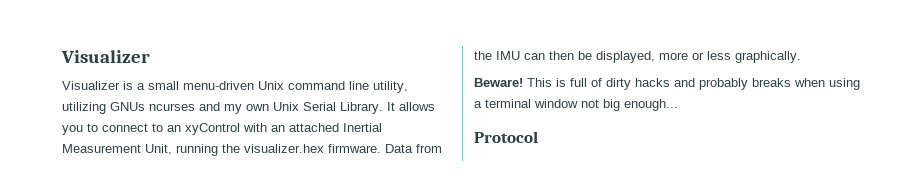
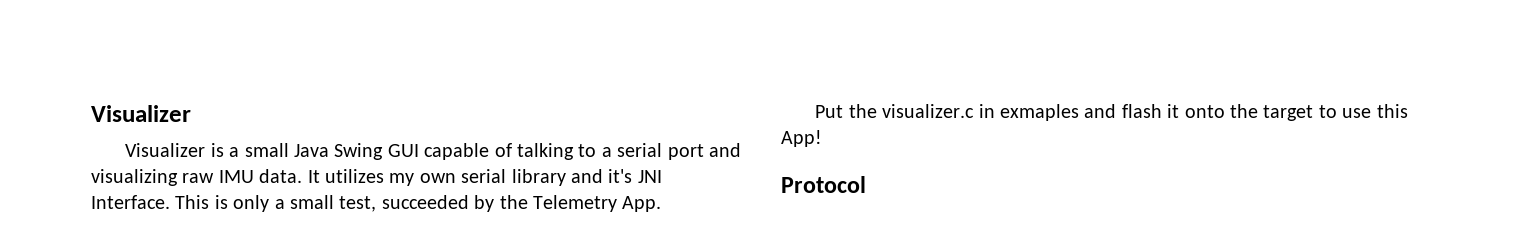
[183,81,408,93] [62,102,435,114] [62,123,382,135] [62,144,442,156] [474,51,801,63] [474,78,860,90] [474,99,678,111] menu-driven Unix command line utility, utilizing GNUs ncurses and my own Unix Serial Library. It allows you to connect to an xyControl with an attached Inertial Measurement Unit, running the visualizer.hex firmware. Data from the IMU can then be displayed, more or less graphically. // Beware! This is full of dirty hacks and probably breaks when using a terminal window not big enough... -> [294,143,742,160] [91,169,662,186] [91,195,662,212] [815,104,1408,121] [781,130,822,147] Java Swing GUI capable of talking to a serial port and visualizing raw IMU data. It utilizes my own serial library and it's JNI Interface. This is only a small test, succeeded by the Telemetry App. // Put the visualizer.c in exmaples and flash it onto the target to use this App!

